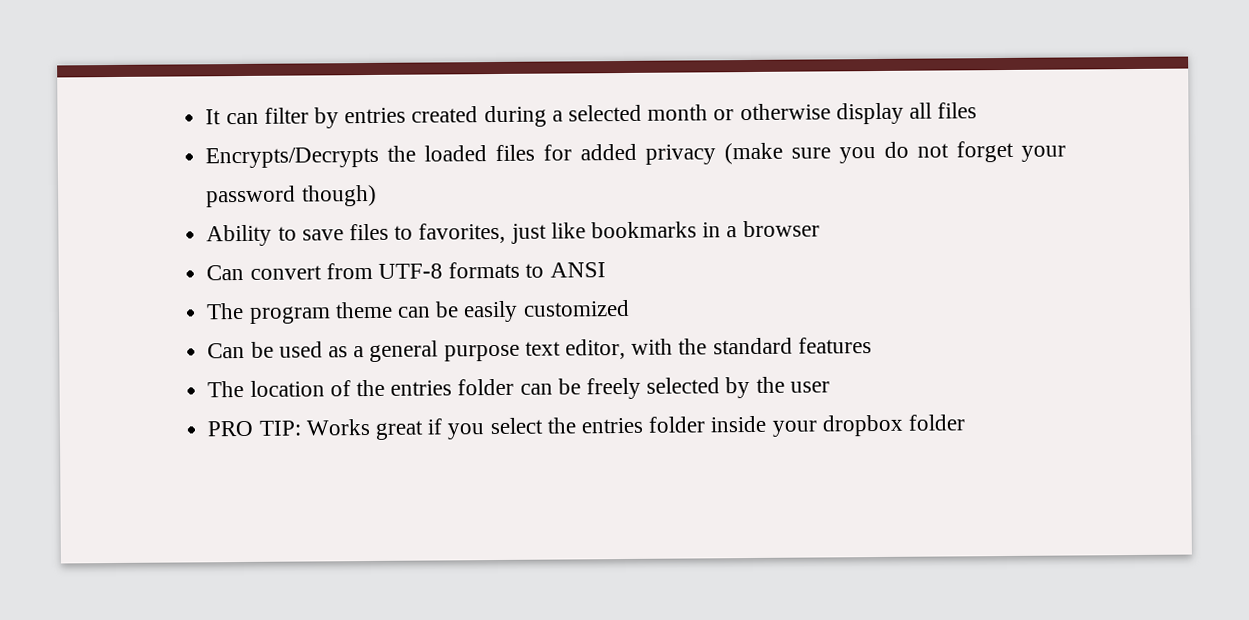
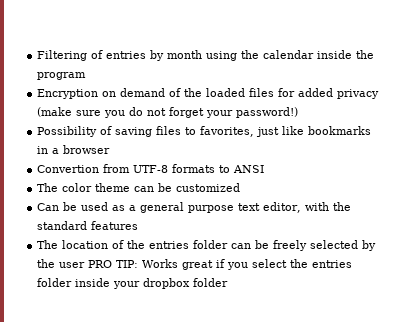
[205,102,978,129] [205,146,380,169] It can filter by entries created during a selected month or otherwise display all files // Encrypts/Decrypts -> [37,50,375,61] [37,72,87,80] [37,88,182,99] Filtering of entries by month using the calendar inside the program // Encryption on demand of
[206,184,377,208] [206,224,344,247] password though) // Ability to save -> [236,107,299,118] [37,126,153,137] password!) // Possibility of saving
[206,264,322,281] Can convert -> [37,165,100,173] Convertion
[248,306,331,324] program -> [62,183,93,192] color
[463,300,519,323] easily -> (173, 187) none
(830, 387) // -> (86, 265) none

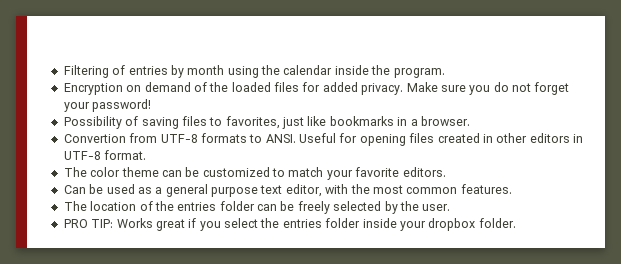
[37,72,87,80] program -> [393,68,445,78] program.
[337,89,380,99] [37,107,73,117] privacy (make -> [361,82,438,95] privacy. Make
[236,107,299,118] password!) -> [92,99,152,112] password!
[63,145,111,154] browser -> [420,116,470,126] browser.
[233,165,265,173] ANSI -> [265,133,583,146] [63,150,147,160] ANSI. Useful for opening files created in other editors in UTF-8 format.
(241, 187) none -> [272,167,446,180] to match your favorite editors.
[37,221,139,230] standard features -> [372,184,512,194] most common features.
[59,262,86,268] user -> [422,204,451,211] user. //
[193,278,229,287] folder -> [478,218,516,228] folder.

